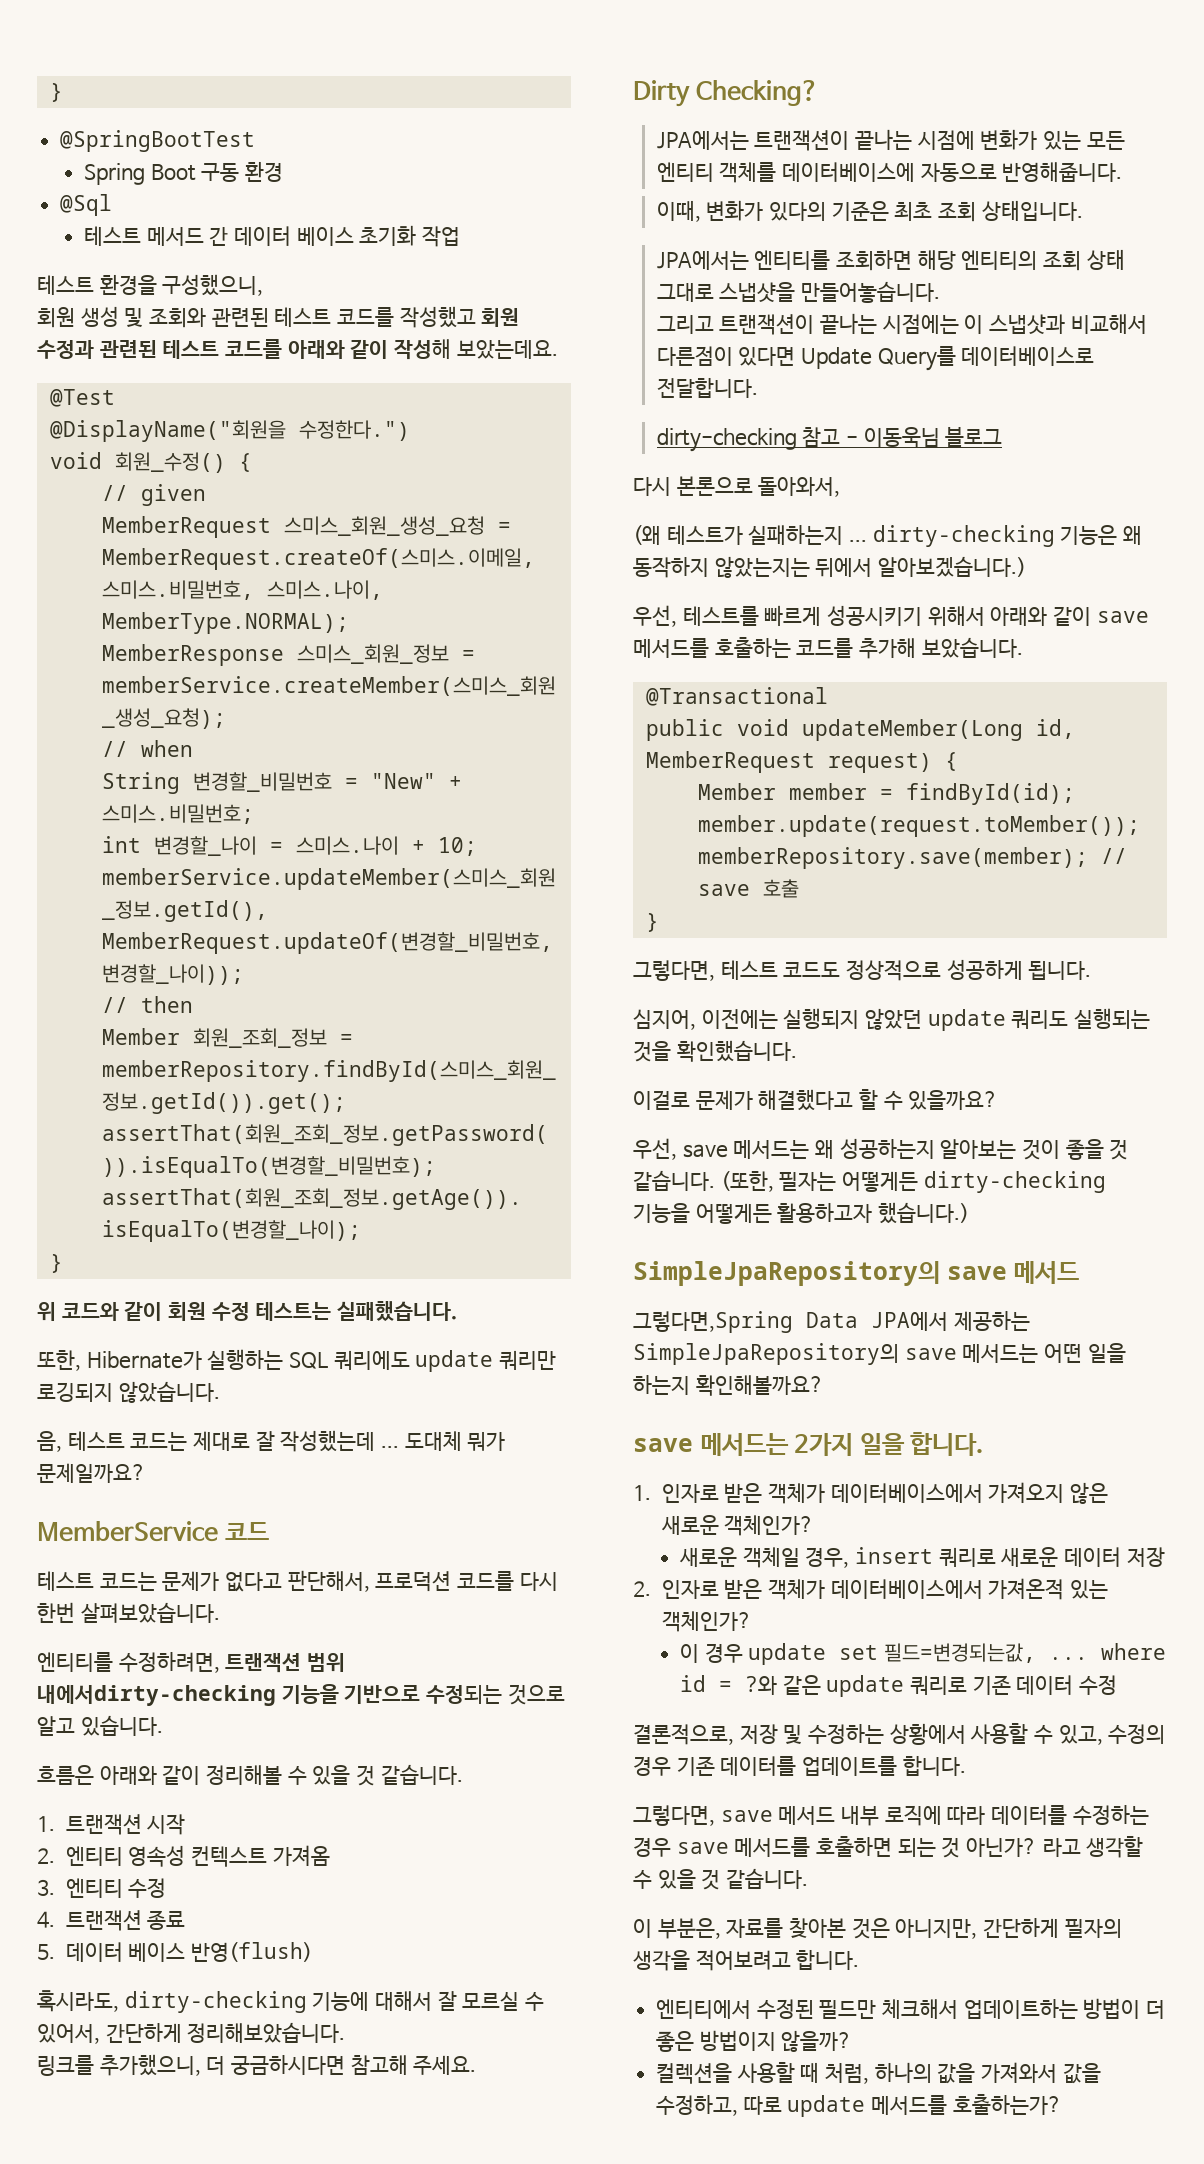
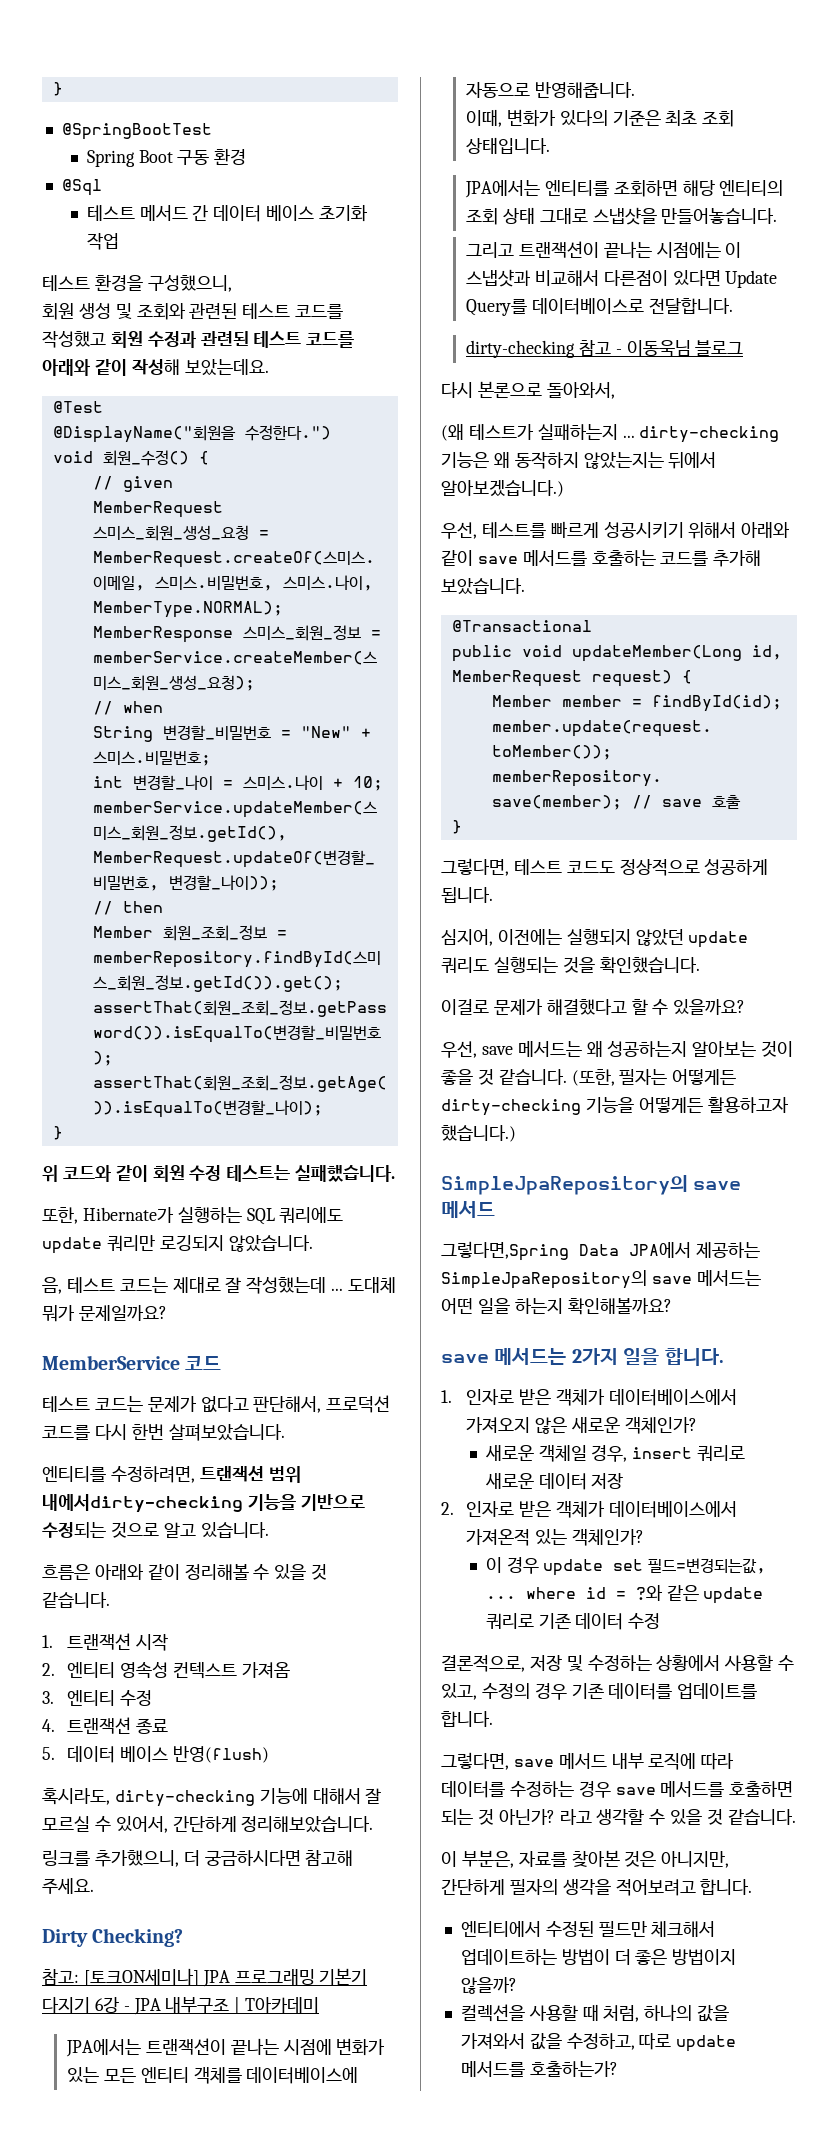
(819, 93) none -> [42,1968,368,1987] [42,1997,320,2015] // 참고: [토크ON세미나] JPA 프로그래밍 기본기 다지기 6강 - JPA 내부구조 | T아카데미

